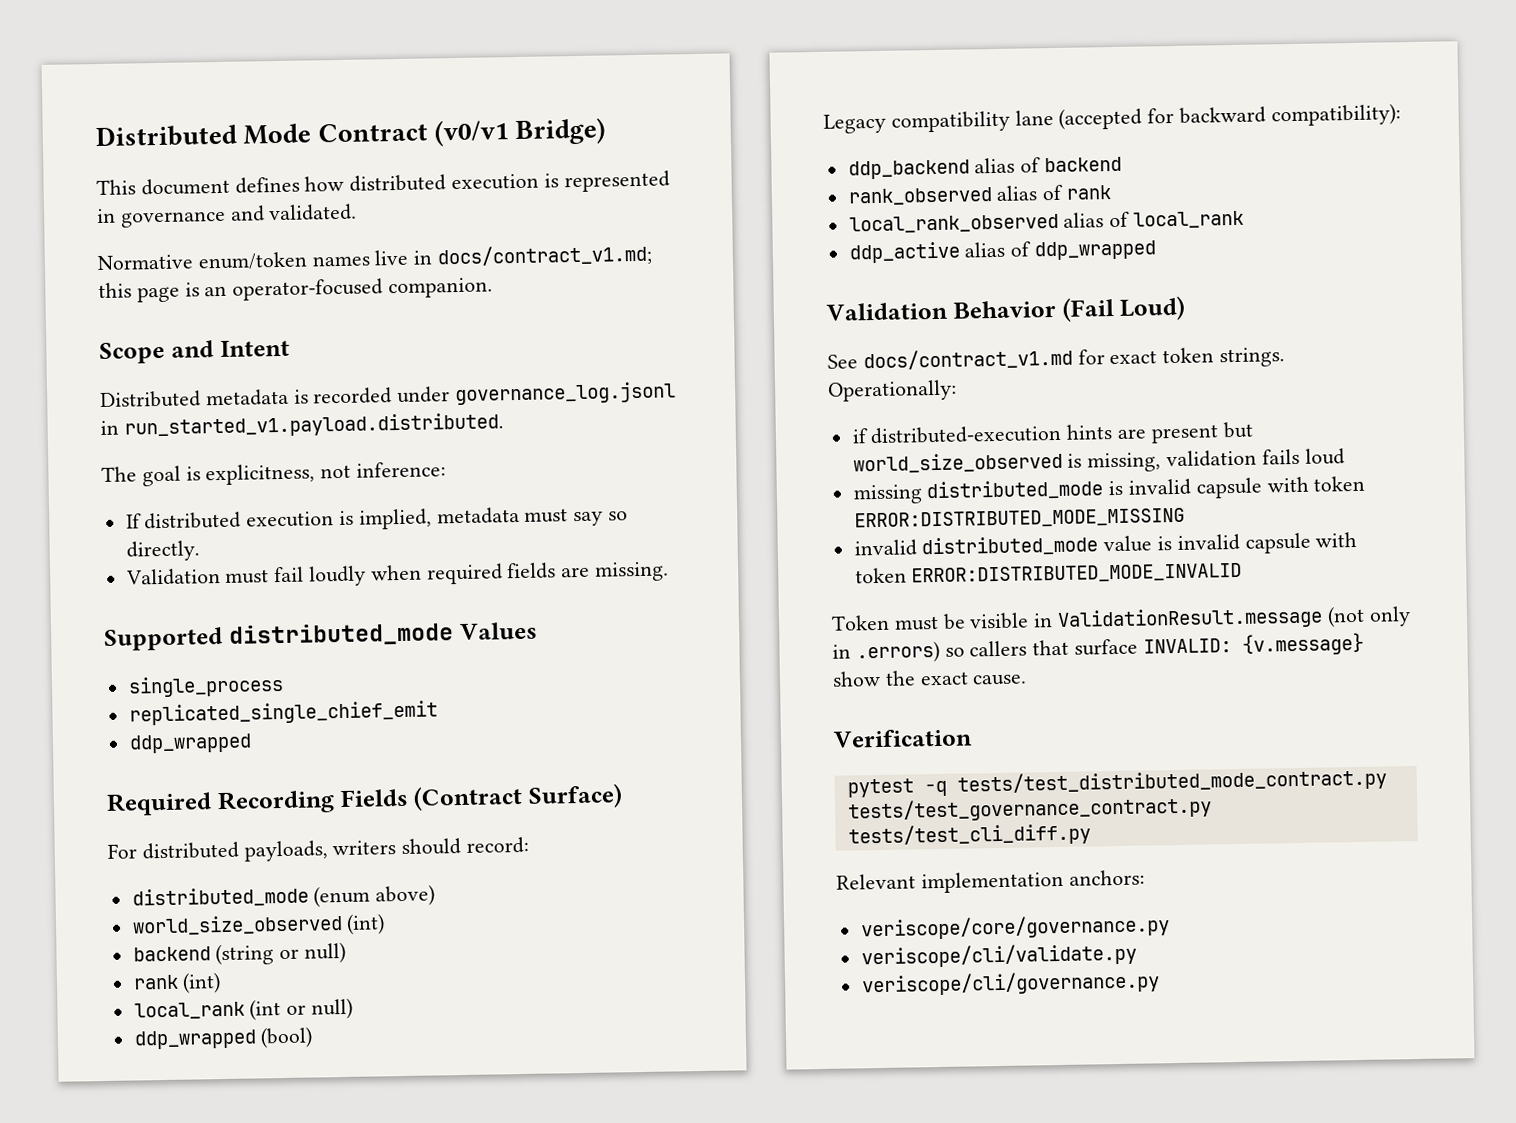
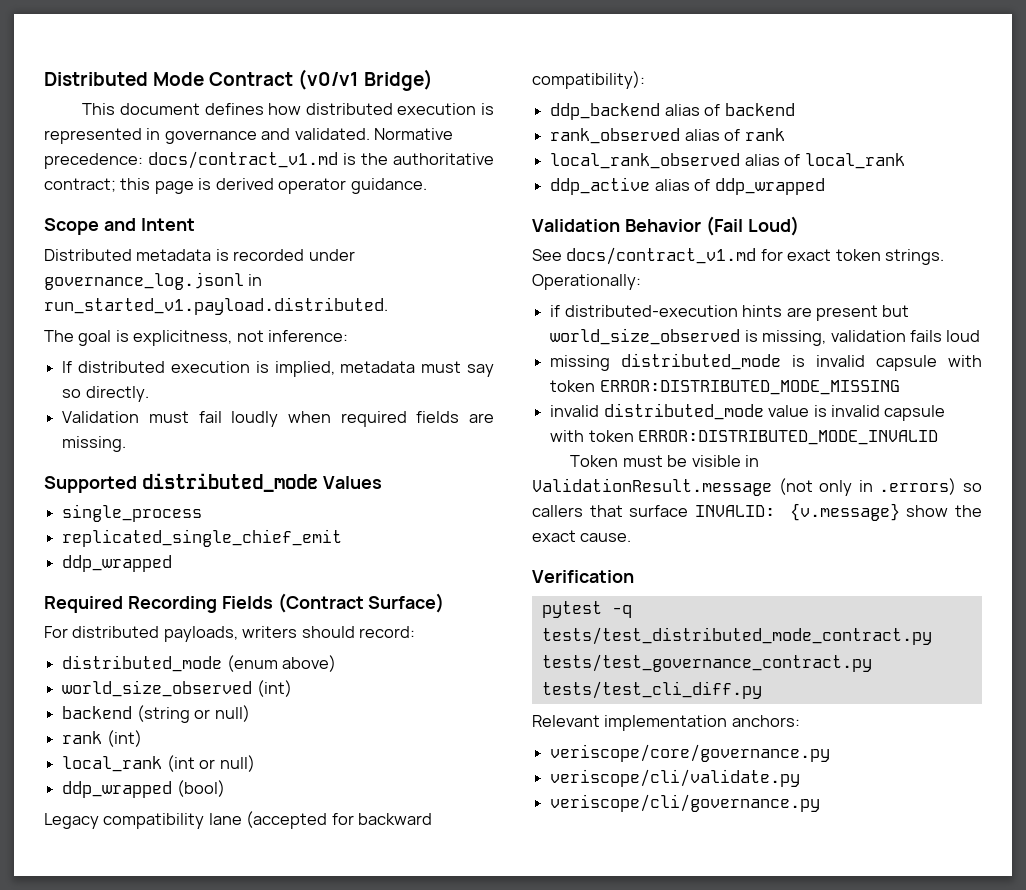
[97,243,653,271] [98,277,494,303] // Normative enum/token names live in docs/contract_v1.md; this page is an operator-focused companion. -> [374,128,454,140] [44,151,494,169] [44,178,427,194] Normative precedence: docs/contract_v1.md is the authoritative contract; this page is derived operator guidance.

